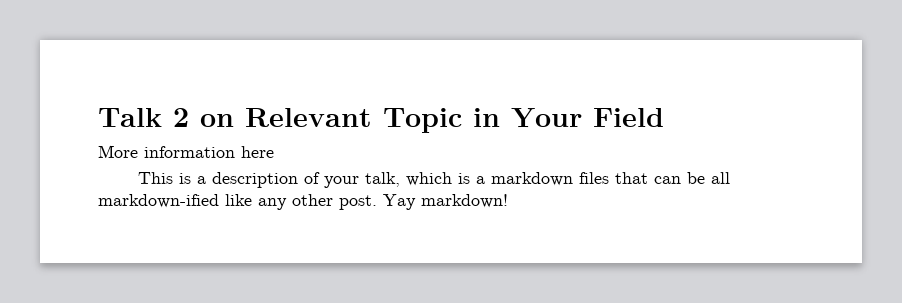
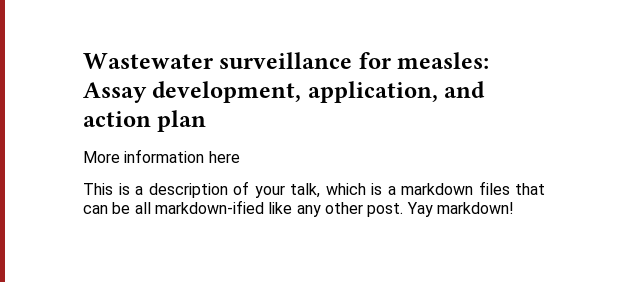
[98,108,664,133] Talk 2 on Relevant Topic in Your Field -> [83,52,490,69] [83,81,486,103] [83,110,207,132] Wastewater surveillance for measles: Assay development, application, and action plan

